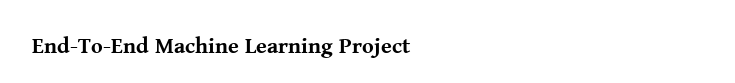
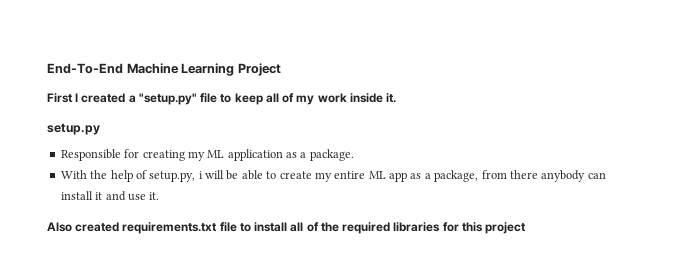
(411, 48) none -> [47,93,397,105] [47,123,100,135] [60,149,354,161] [60,170,606,182] [60,191,160,201] [47,222,527,234] // First I created a "setup.py" file to keep all of my work inside it. // setup.py // Responsible for creating my ML application as a package. // With the help of setup.py, i will be able to create my entire ML app as a package, from there anybody can install it and use it. // Also created requirements.txt file to install all of the required libraries for this project

